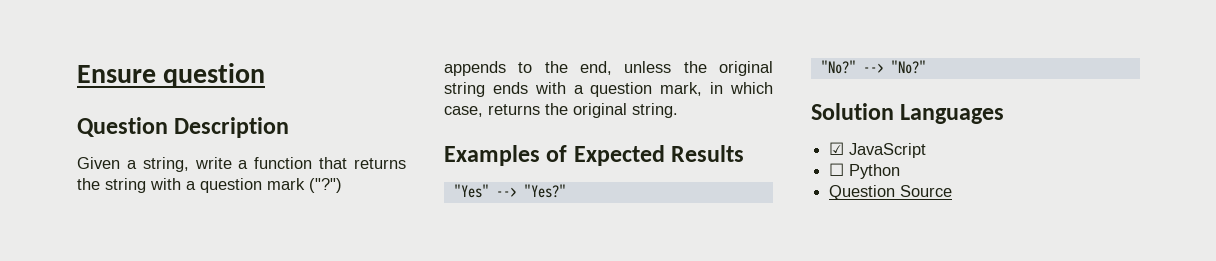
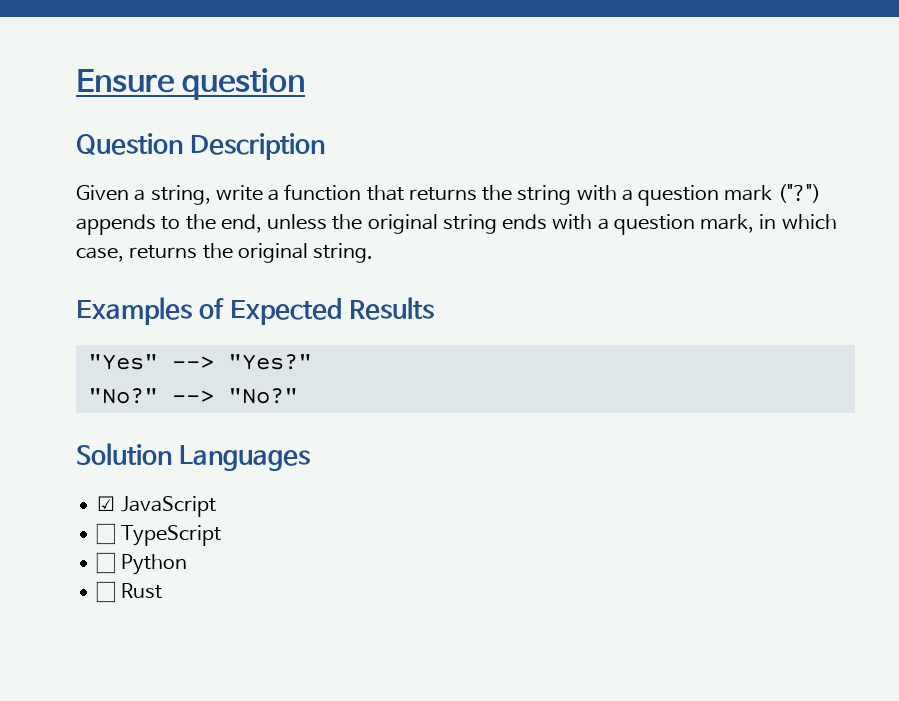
(927, 150) none -> [96,523,221,546] // ☐ TypeScript
[829,185,953,200] Question Source -> [96,581,162,603] ☐ Rust

